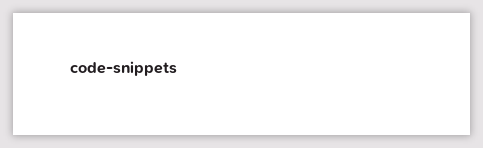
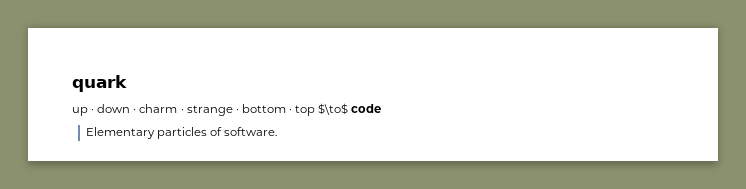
[70,61,177,76] code-snippets -> [72,75,127,92] [72,103,382,116] [85,127,278,139] quark // up · down · charm · strange · bottom · top $\to$ code // Elementary particles of software.

